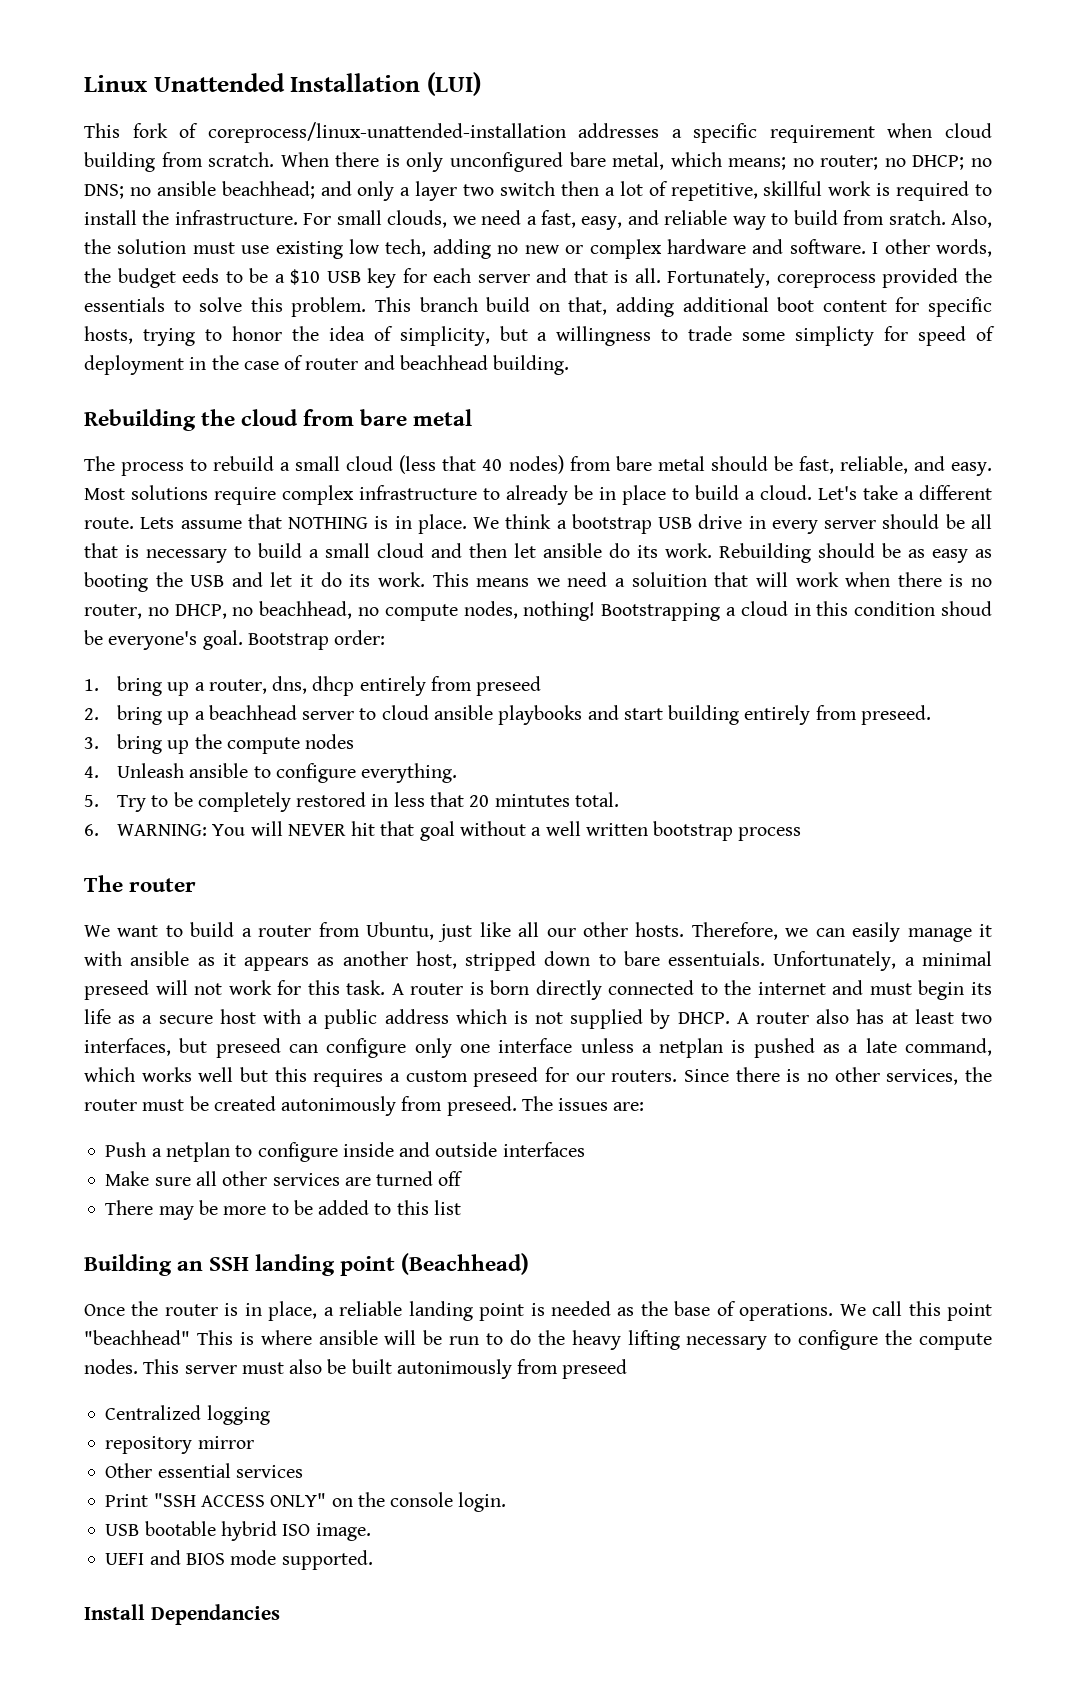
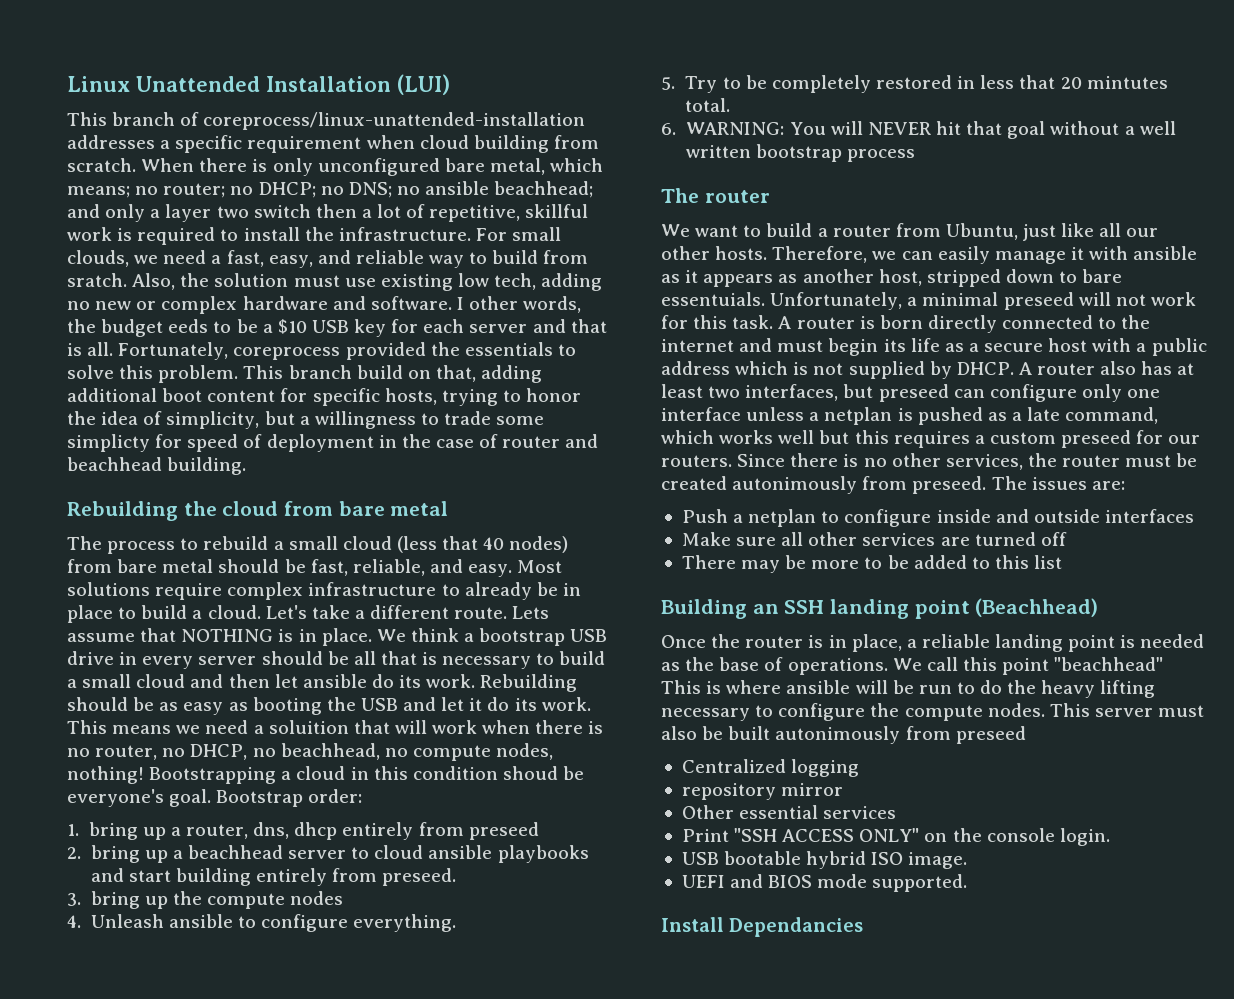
[132,123,168,138] fork -> [112,112,176,126] branch

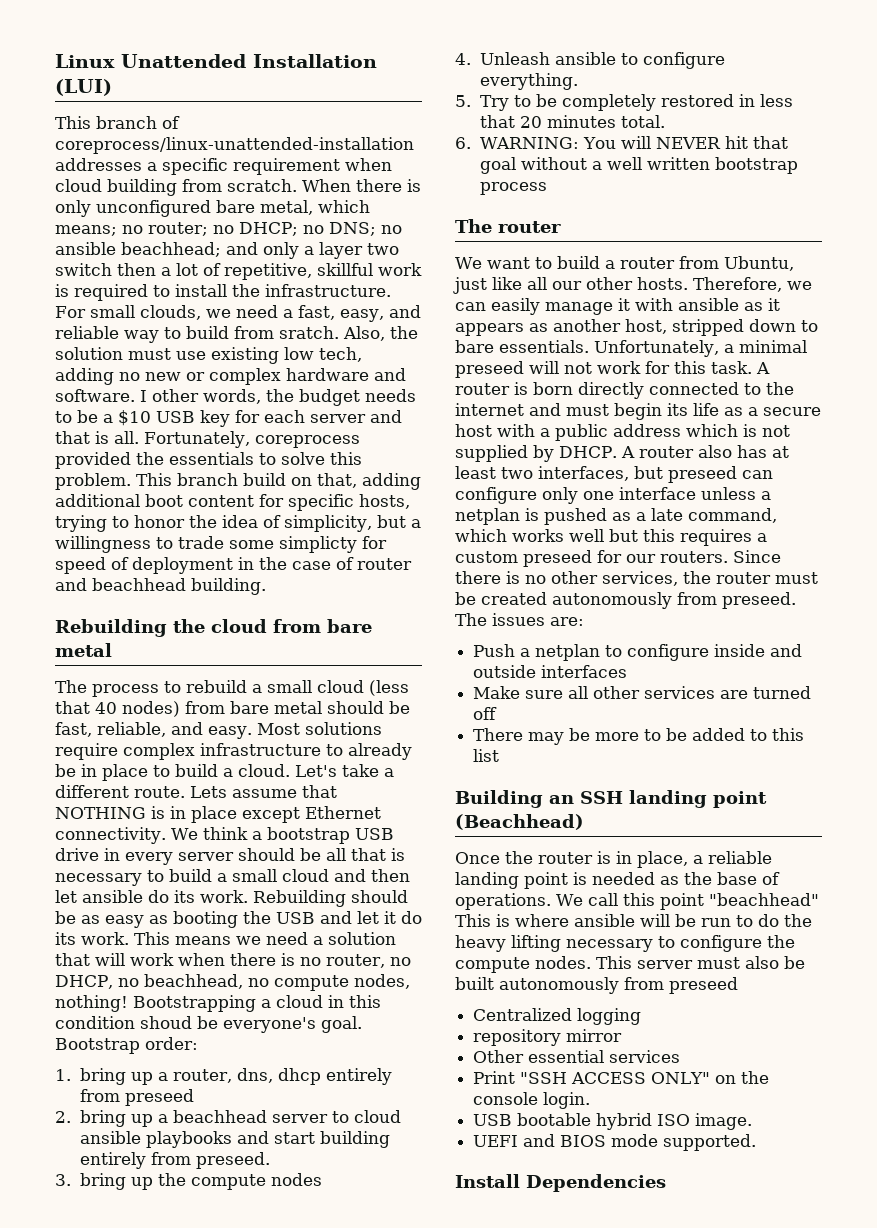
[168,319,209,333] eeds -> [365,389,416,402] needs
[321,628,372,646] place. -> [191,806,381,823] [55,827,166,844] place except Ethernet connectivity.
[268,720,349,734] soluition -> [328,932,396,945] solution
[1086,76,1168,89] mintutes -> [546,115,616,128] minutes
[661,292,765,306] essentuials. -> [499,340,589,353] essentials.
[732,476,858,494] autonimously -> [552,592,672,609] autonomously
[775,726,901,744] autonimously -> [499,977,619,994] autonomously
[729,917,864,937] Dependancies -> [526,1174,666,1192] Dependencies

